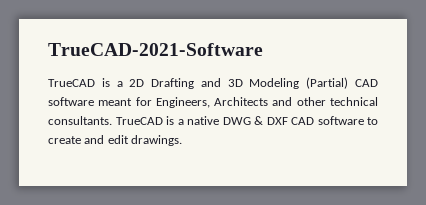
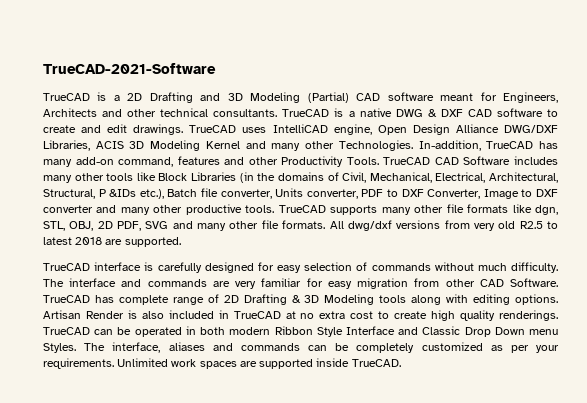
(183, 140) none -> [189,124,558,135] [43,140,559,151] [43,156,559,167] [43,172,559,183] [43,188,559,199] [43,204,558,215] [43,220,559,231] [43,237,181,247] [43,262,559,273] [43,278,558,289] [43,294,558,305] [43,310,558,321] [43,326,558,337] [43,342,560,353] [43,358,401,369] TrueCAD uses IntelliCAD engine, Open Design Alliance DWG/DXF Libraries, ACIS 3D Modeling Kernel and many other Technologies. In-addition, TrueCAD has many add-on command, features and other Productivity Tools. TrueCAD CAD Software includes many other tools like Block Libraries (in the domains of Civil, Mechanical, Electrical, Architectural, Structural, P &IDs etc.), Batch file converter, Units converter, PDF to DXF Converter, Image to DXF converter and many other productive tools. TrueCAD supports many other file formats like dgn, STL, OBJ, 2D PDF, SVG and many other file formats. All dwg/dxf versions from very old R2.5 to latest 2018 are supported. // TrueCAD interface is carefully designed for easy selection of commands without much difficulty. The interface and commands are very familiar for easy migration from other CAD Software. TrueCAD has complete range of 2D Drafting & 3D Modeling tools along with editing options. Artisan Render is also included in TrueCAD at no extra cost to create high quality renderings. TrueCAD can be operated in both modern Ribbon Style Interface and Classic Drop Down menu Styles. The interface, aliases and commands can be completely customized as per your requirements. Unlimited work spaces are supported inside TrueCAD.

